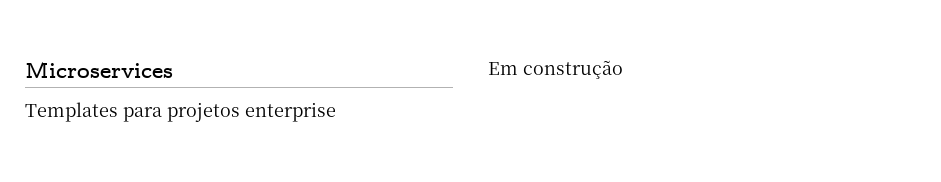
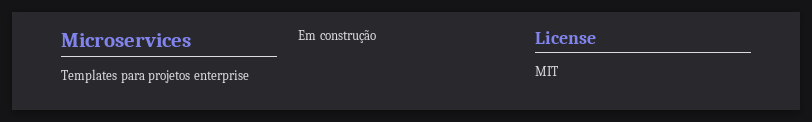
(623, 69) none -> [535,31,596,44] [535,66,558,76] // License // MIT

